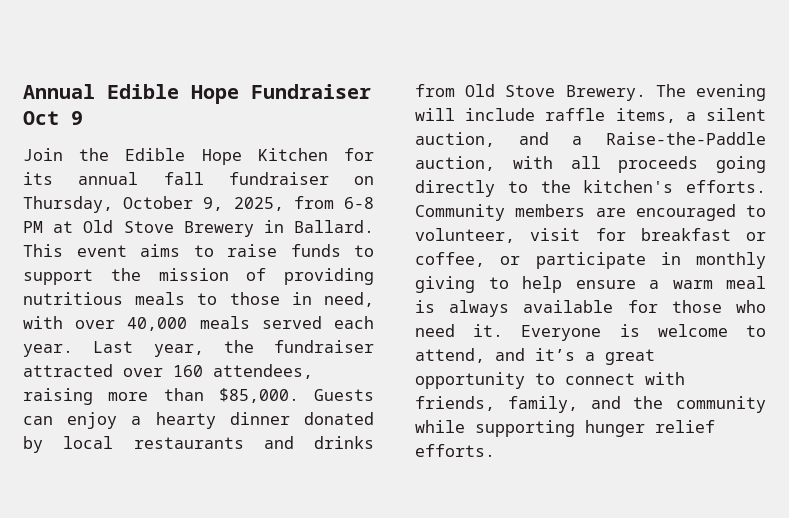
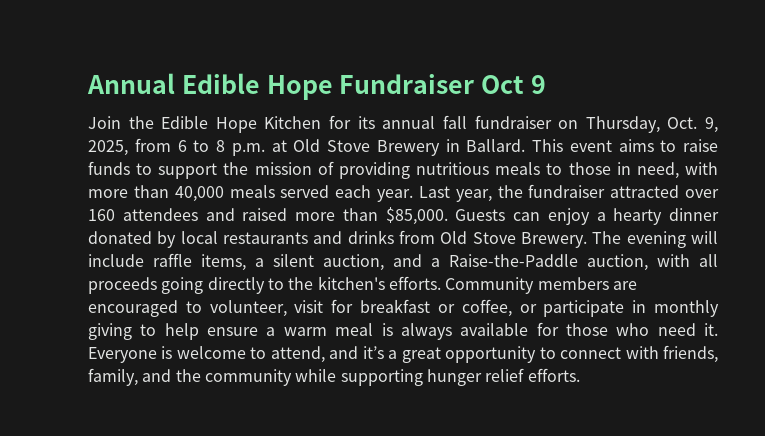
[123,196,194,209] October -> [667,117,698,129] Oct.
[343,197,374,209] [23,221,43,233] 6-8 PM -> [177,140,265,156] 6 to 8 p.m.
[75,320,116,329] over -> [88,185,169,198] more than
[213,364,313,379] [23,388,93,405] attendees, raising -> [122,208,288,221] attendees and raised

